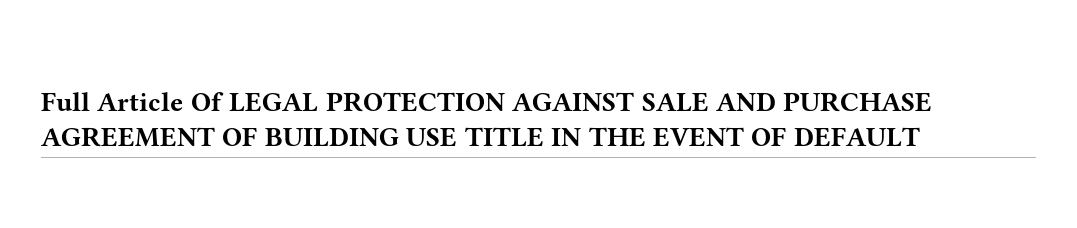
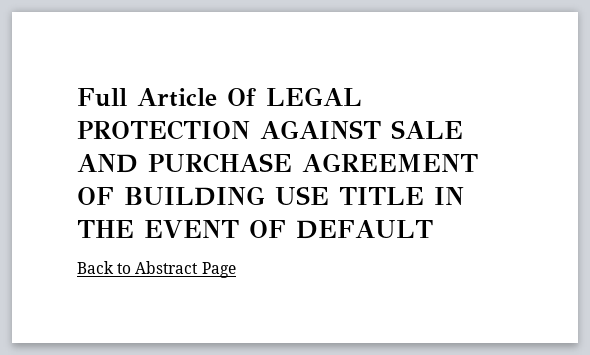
(920, 137) none -> [77,261,236,278] // Back to Abstract Page

